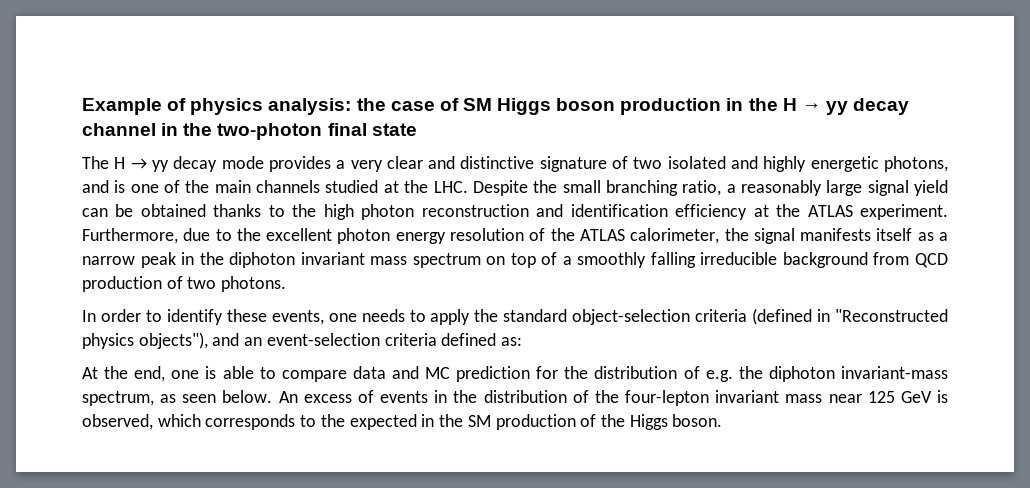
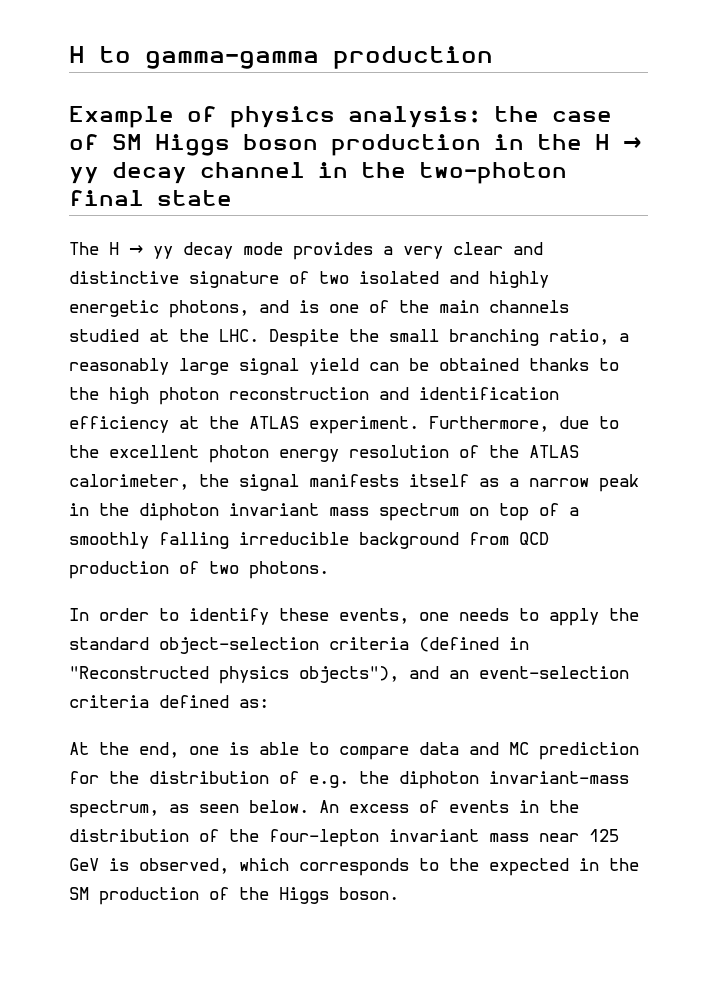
(82, 106) none -> [69,46,493,69] H to gamma-gamma production //

